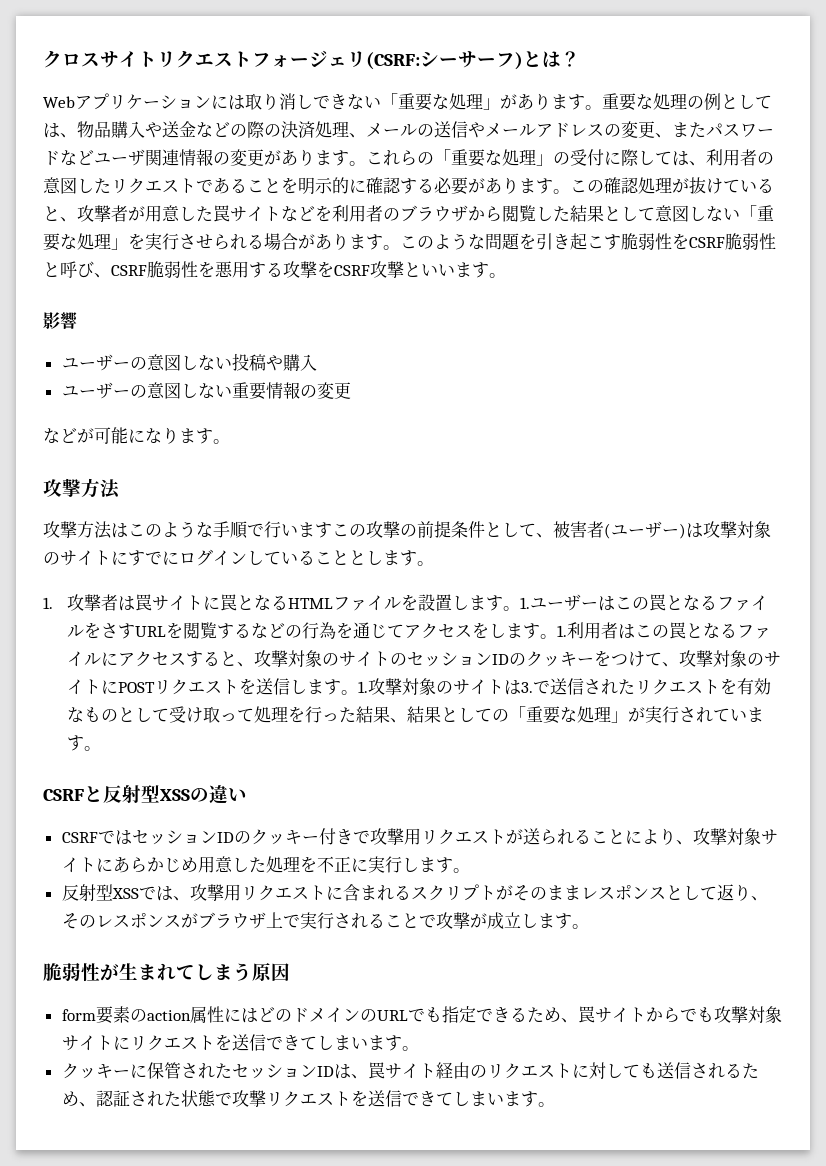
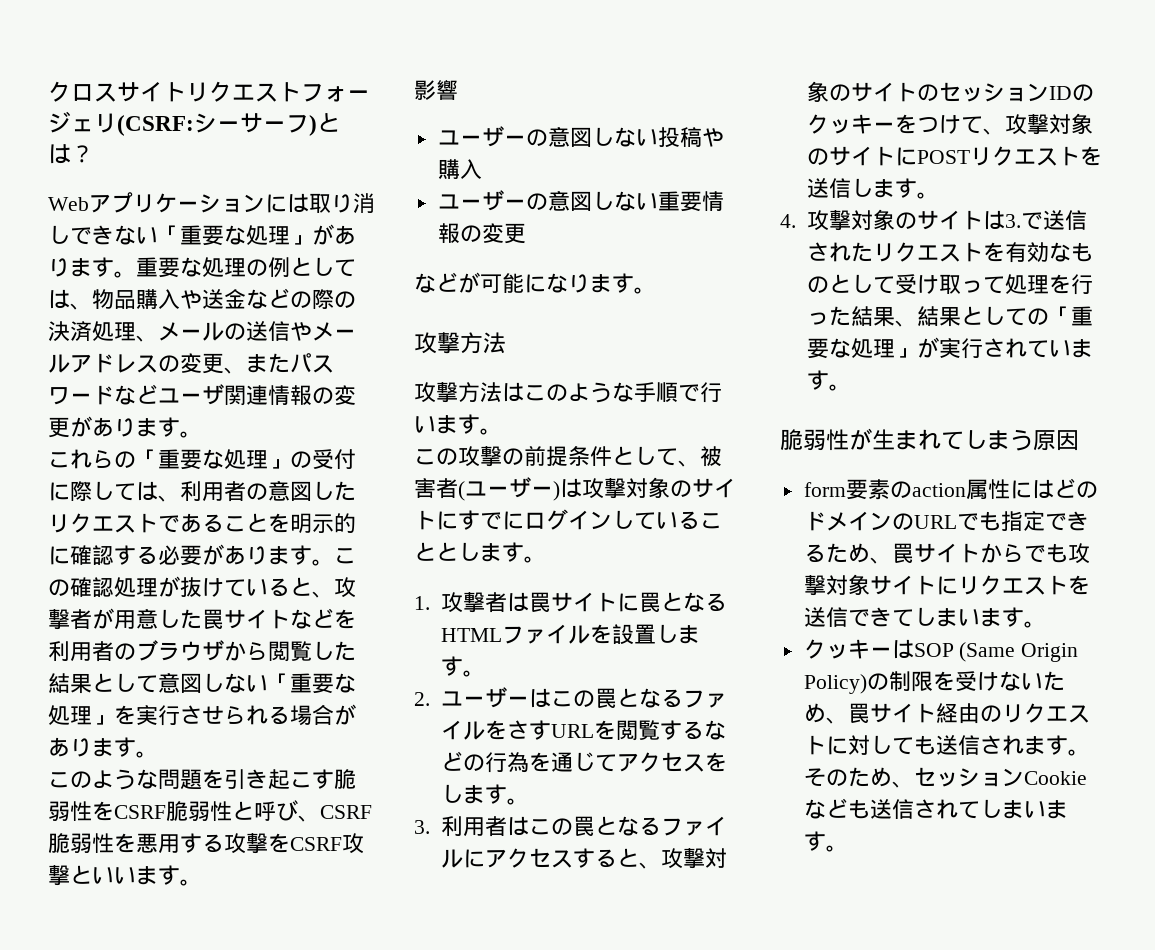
(366, 163) none -> (202, 434) //
(400, 247) none -> (158, 754) //
(332, 530) none -> [480,428,502,435] 。 //
[520,597,531,609] 1. -> [414,692,430,706] // 2.
[557,625,568,637] 1. -> [414,820,430,834] // 3.
[358,681,369,693] 1. -> [780,214,796,228] // 4.
[43,785,247,804] [61,828,778,845] [61,856,470,873] [61,884,768,901] [61,912,589,929] // CSRFと反射型XSSの違い // CSRFではセッションIDのクッキー付きで攻撃用リクエストが送られることにより、攻撃対象サイトにあらかじめ用意した処理を不正に実行します。 // 反射型XSSでは、攻撃用リクエストに含まれるスクリプトがそのままレスポンスとして返り、そのレスポンスがブラウザ上で実行されることで攻撃が成立します。 -> (851, 387) none
[129,1062,351,1079] に保管されたセッションIDは -> [891,639,1079,662] [803,671,1065,694] [803,703,826,723] はSOP (Same Origin Policy)の制限を受けないため
[724,1063,759,1079] [61,1090,436,1107] るため、認証された状態で攻撃リクエストを送信でき -> [1023,735,1090,756] [803,767,1087,788] [803,798,958,819] ます。そのため、セッションCookieなども送信され

